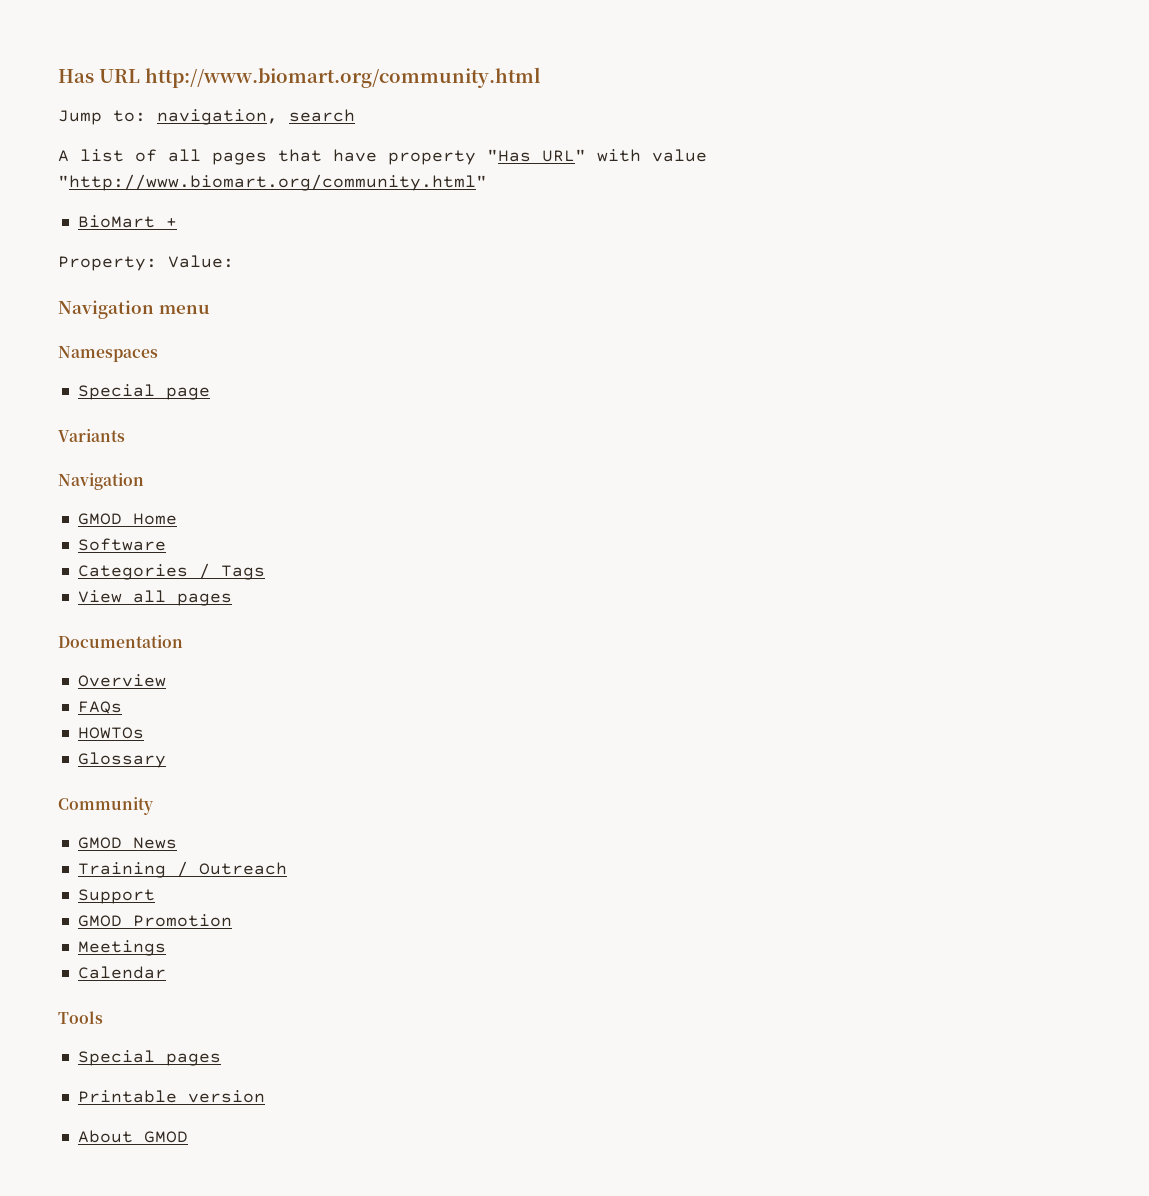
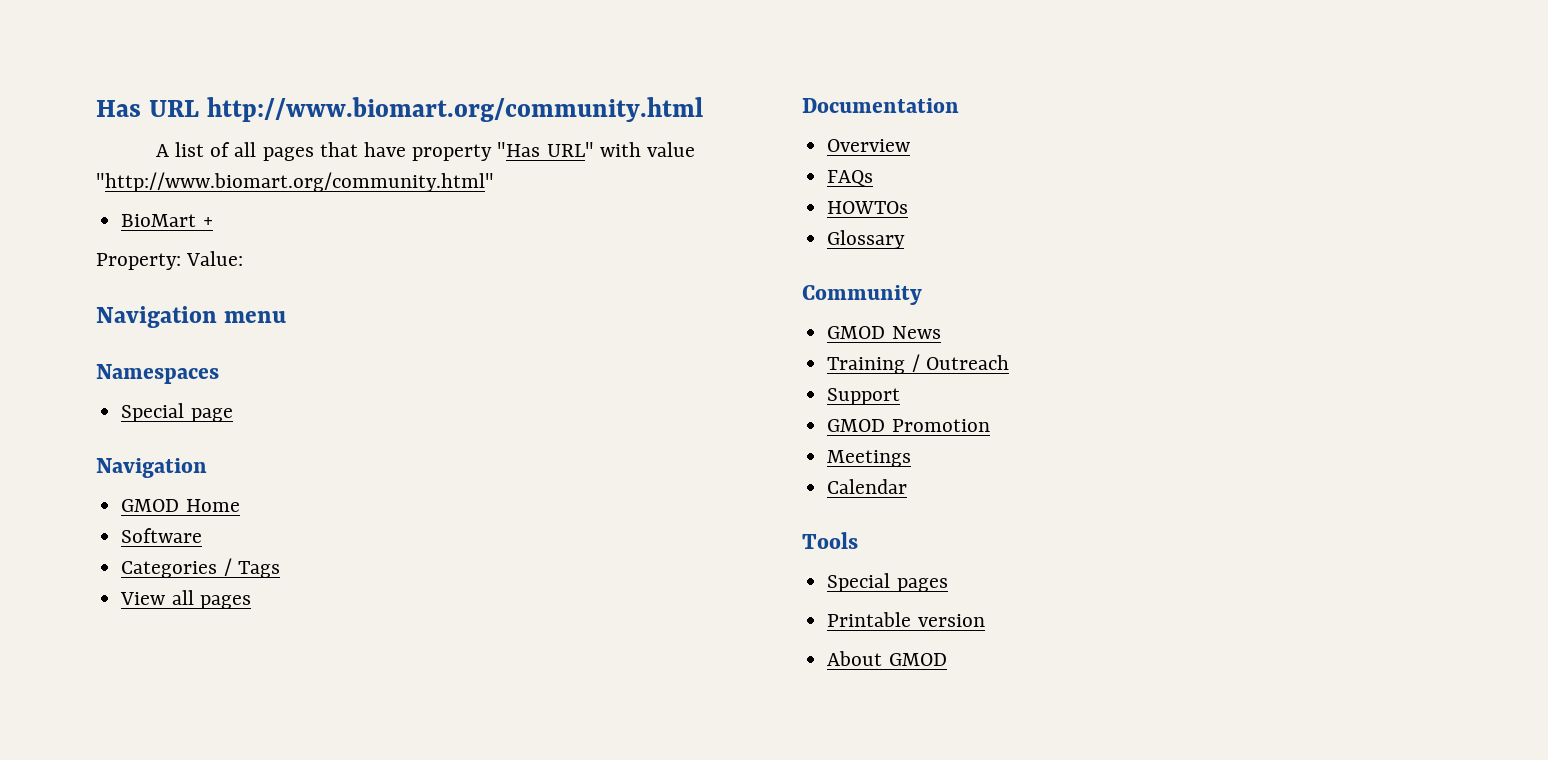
[58,109,355,125] // Jump to: navigation, search -> (703, 109) none
[58,429,125,442] // Variants -> (233, 415) none

